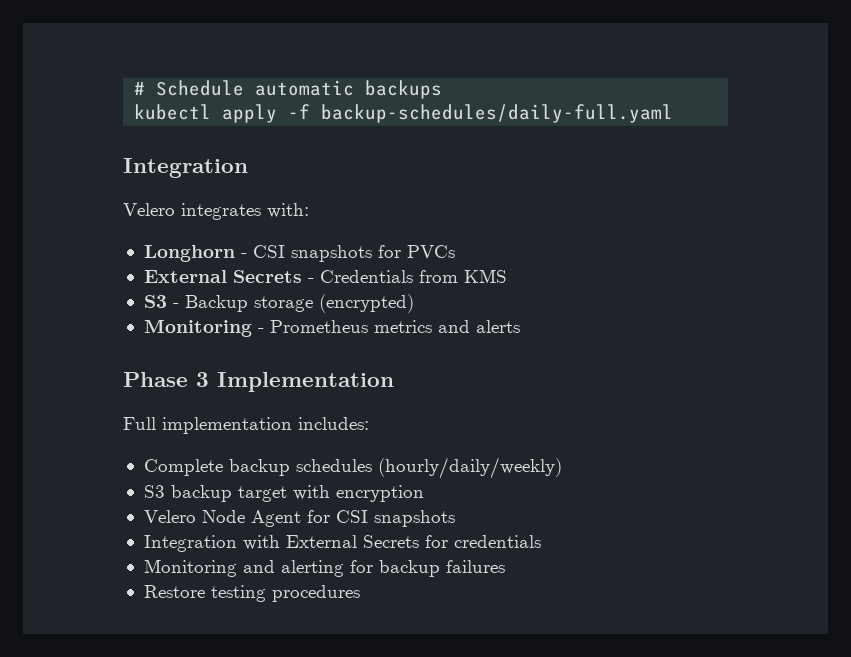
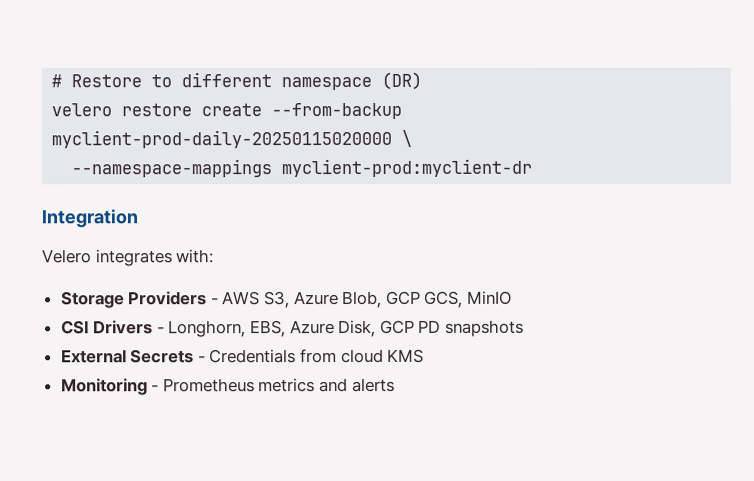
[156,80,443,99] [134,104,674,123] [123,158,248,178] [123,203,309,220] [143,245,455,262] Schedule automatic backups // kubectl apply -f backup-schedules/daily-full.yaml // Integration // Velero integrates with: // Longhorn - CSI snapshots for PVCs -> [71,71,423,91] [51,102,403,120] [51,129,413,149] [71,158,533,178] [41,209,138,228] [42,249,215,267] [60,290,513,309] [60,319,525,338] Restore to different namespace (DR) // velero restore create --from-backup myclient-prod-daily-20250115020000 \ // --namespace-mappings myclient-prod:myclient-dr // Integration // Velero integrates with: // Storage Providers - AWS S3, Azure Blob, GCP GCS, MinIO // CSI Drivers - Longhorn, EBS, Azure Disk, GCP PD snapshots
(458, 276) none -> [340,348,384,364] cloud
[143,294,414,313] // S3 - Backup storage (encrypted) -> (425, 355) none
[123,372,394,392] [123,417,369,434] [143,457,562,479] [143,485,424,502] [143,510,455,527] [143,535,541,552] [143,559,505,577] [143,585,360,602] // Phase 3 Implementation // Full implementation includes: // Complete backup schedules (hourly/daily/weekly) // S3 backup target with encryption // Velero Node Agent for CSI snapshots // Integration with External Secrets for credentials // Monitoring and alerting for backup failures // Restore testing procedures -> (395, 385) none

